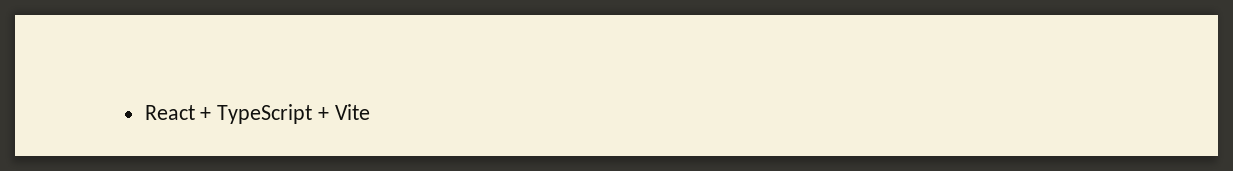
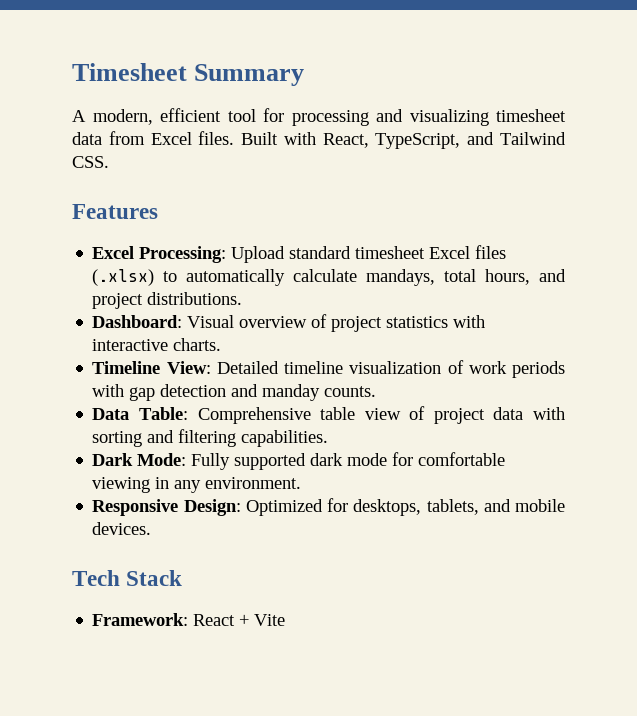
[144,104,313,124] React + TypeScript -> [72,63,305,86] [72,108,566,126] [72,131,566,149] [72,156,109,168] [72,204,158,219] [92,245,507,263] [92,269,566,286] [92,292,243,309] [92,314,486,332] [92,338,222,351] [92,360,565,378] [92,384,377,401] [92,406,565,424] [92,429,329,447] [92,452,506,470] [92,477,302,493] [92,498,565,516] [92,522,152,535] [72,570,183,586] [92,613,236,626] Timesheet Summary // A modern, efficient tool for processing and visualizing timesheet data from Excel files. Built with React, TypeScript, and Tailwind CSS. // Features // Excel Processing: Upload standard timesheet Excel files (.xlsx) to automatically calculate mandays, total hours, and project distributions. // Dashboard: Visual overview of project statistics with interactive charts. // Timeline View: Detailed timeline visualization of work periods with gap detection and manday counts. // Data Table: Comprehensive table view of project data with sorting and filtering capabilities. // Dark Mode: Fully supported dark mode for comfortable viewing in any environment. // Responsive Design: Optimized for desktops, tablets, and mobile devices. // Tech Stack // Framework: React

